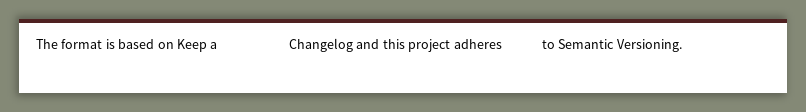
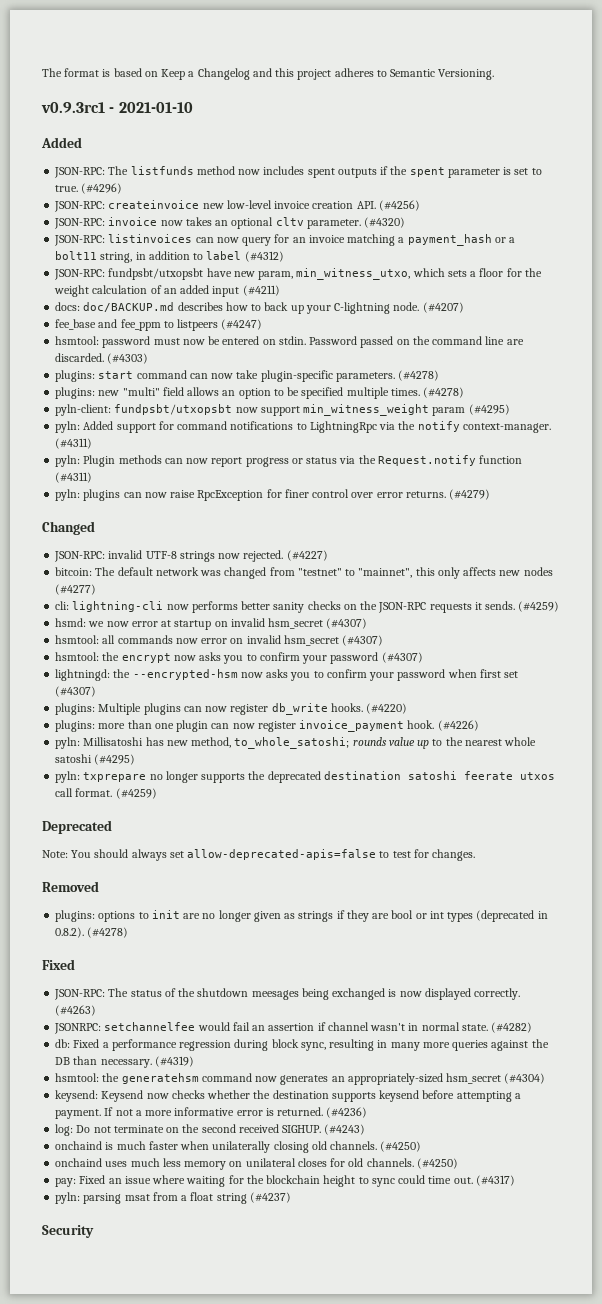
(682, 45) none -> [41,102,193,113] [41,137,82,148] [54,166,542,178] [55,183,123,194] [54,200,420,212] [54,217,406,229] [54,234,516,246] [55,251,284,263] [54,268,542,280] [54,285,280,297] [55,302,464,314] [55,319,263,331] [55,336,524,348] [55,353,149,364] [55,370,440,382] [55,387,465,399] [55,404,510,416] [55,421,551,433] [55,438,93,449] [55,455,523,467] [55,472,93,483] [55,489,491,501] [42,521,95,535] [54,550,328,562] [55,567,553,579] [55,584,97,595] [55,601,560,613] [55,618,368,630] [55,635,384,646] [55,652,423,664] [55,669,519,681] [55,686,97,697] [55,703,408,715] [55,720,479,732] [55,737,537,749] [55,754,136,765] [55,771,555,783] [55,788,157,799] [42,820,112,834] [42,849,476,861] [42,881,99,892] [55,910,548,922] [55,927,129,938] [42,959,75,970] [54,988,521,1000] [55,1005,97,1016] [54,1022,533,1034] [55,1039,549,1051] [55,1056,194,1068] [55,1073,546,1085] [55,1090,521,1102] [55,1107,368,1119] [55,1124,366,1136] [55,1141,422,1153] [55,1158,458,1170] [55,1175,515,1187] [55,1192,291,1204] [42,1225,94,1238] // v0.9.3rc1 - 2021-01-10 // Added // JSON-RPC: The listfunds method now includes spent outputs if the spent parameter is set to true. (#4296) // JSON-RPC: createinvoice new low-level invoice creation API. (#4256) // JSON-RPC: invoice now takes an optional cltv parameter. (#4320) // JSON-RPC: listinvoices can now query for an invoice matching a payment_hash or a bolt11 string, in addition to label (#4312) // JSON-RPC: fundpsbt/utxopsbt have new param, min_witness_utxo, which sets a floor for the weight calculation of an added input (#4211) // docs: doc/BACKUP.md describes how to back up your C-lightning node. (#4207) // fee_base and fee_ppm to listpeers (#4247) // hsmtool: password must now be entered on stdin. Password passed on the command line are discarded. (#4303) // plugins: start command can now take plugin-specific parameters. (#4278) // plugins: new "multi" field allows an option to be specified multiple times. (#4278) // pyln-client: fundpsbt/utxopsbt now support min_witness_weight param (#4295) // pyln: Added support for command notifications to LightningRpc via the notify context-manager. (#4311) // pyln: Plugin methods can now report progress or status via the Request.notify function (#4311) // pyln: plugins can now raise RpcException for finer control over error returns. (#4279) // Changed // JSON-RPC: invalid UTF-8 strings now rejected. (#4227) // bitcoin: The default network was changed from "testnet" to "mainnet", this only affects new nodes (#4277) // cli: lightning-cli now performs better sanity checks on the JSON-RPC requests it sends. (#4259) // hsmd: we now error at startup on invalid hsm_secret (#4307) // hsmtool: all commands now error on invalid hsm_secret (#4307) // hsmtool: the encrypt now asks you to confirm your password (#4307) // lightningd: the --encrypted-hsm now asks you to confirm your password when first set (#4307) // plugins: Multiple plugins can now register db_write hooks. (#4220) // plugins: more than one plugin can now register invoice_payment hook. (#4226) // pyln: Millisatoshi has new method, to_whole_satoshi; rounds value up to the nearest whole satoshi (#4295) // pyln: txprepare no longer supports the deprecated destination satoshi feerate utxos call format. (#4259) // Deprecated // Note: You should always set allow-deprecated-apis=false to test for changes. // Removed // plugins: options to init are no longer given as strings if they are bool or int types (deprecated in 0.8.2). (#4278) // Fixed // JSON-RPC: The status of the shutdown meesages being exchanged is now displayed correctly. (#4263) // JSONRPC: setchannelfee would fail an assertion if channel wasn't in normal state. (#4282) // db: Fixed a performance regression during block sync, resulting in many more queries against the DB than necessary. (#4319) // hsmtool: the generatehsm command now generates an appropriately-sized hsm_secret (#4304) // keysend: Keysend now checks whether the destination supports keysend before attempting a payment. If not a more informative error is returned. (#4236) // log: Do not terminate on the second received SIGHUP. (#4243) // onchaind is much faster when unilaterally closing old channels. (#4250) // onchaind uses much less memory on unilateral closes for old channels. (#4250) // pay: Fixed an issue where waiting for the blockchain height to sync could time out. (#4317) // pyln: parsing msat from a float string (#4237) // Security

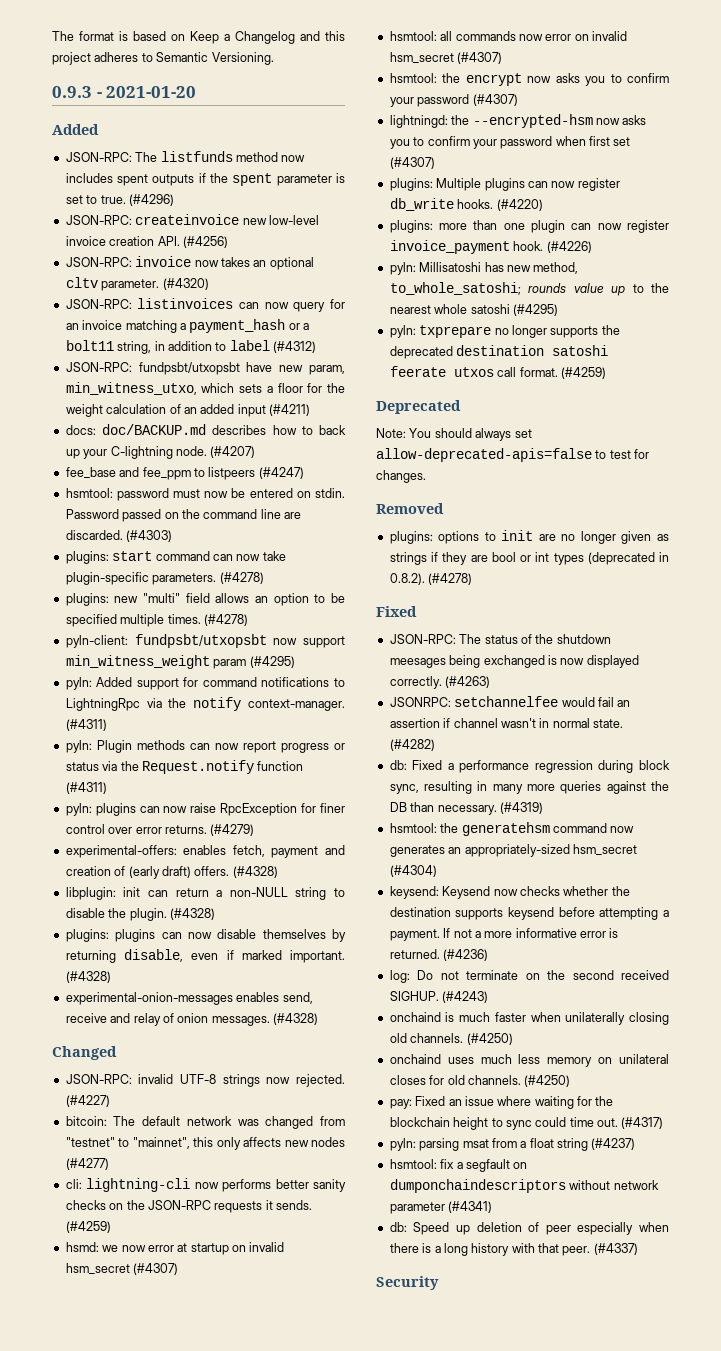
[41,102,193,113] v0.9.3rc1 - 2021-01-10 -> [52,86,197,98] 0.9.3 - 2021-01-20
(491, 494) none -> [65,845,345,858] [65,866,278,879] [65,887,345,900] [65,908,215,921] [65,929,346,942] [65,949,345,963] [65,971,111,983] [65,992,313,1005] [65,1013,318,1026] // experimental-offers: enables fetch, payment and creation of (early draft) offers. (#4328) // libplugin: init can return a non-NULL string to disable the plugin. (#4328) // plugins: plugins can now disable themselves by returning disable, even if marked important. (#4328) // experimental-onion-messages enables send, receive and relay of onion messages. (#4328)
(291, 1197) none -> [389,1159,528,1172] [389,1179,659,1193] [389,1201,493,1214] [389,1222,669,1235] [389,1243,638,1256] // hsmtool: fix a segfault on dumponchaindescriptors without network parameter (#4341) // db: Speed up deletion of peer especially when there is a long history with that peer. (#4337)

